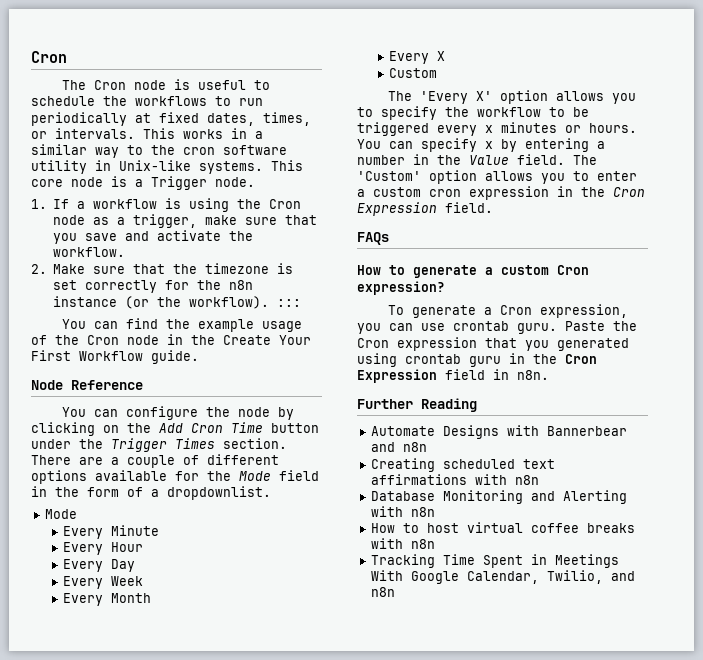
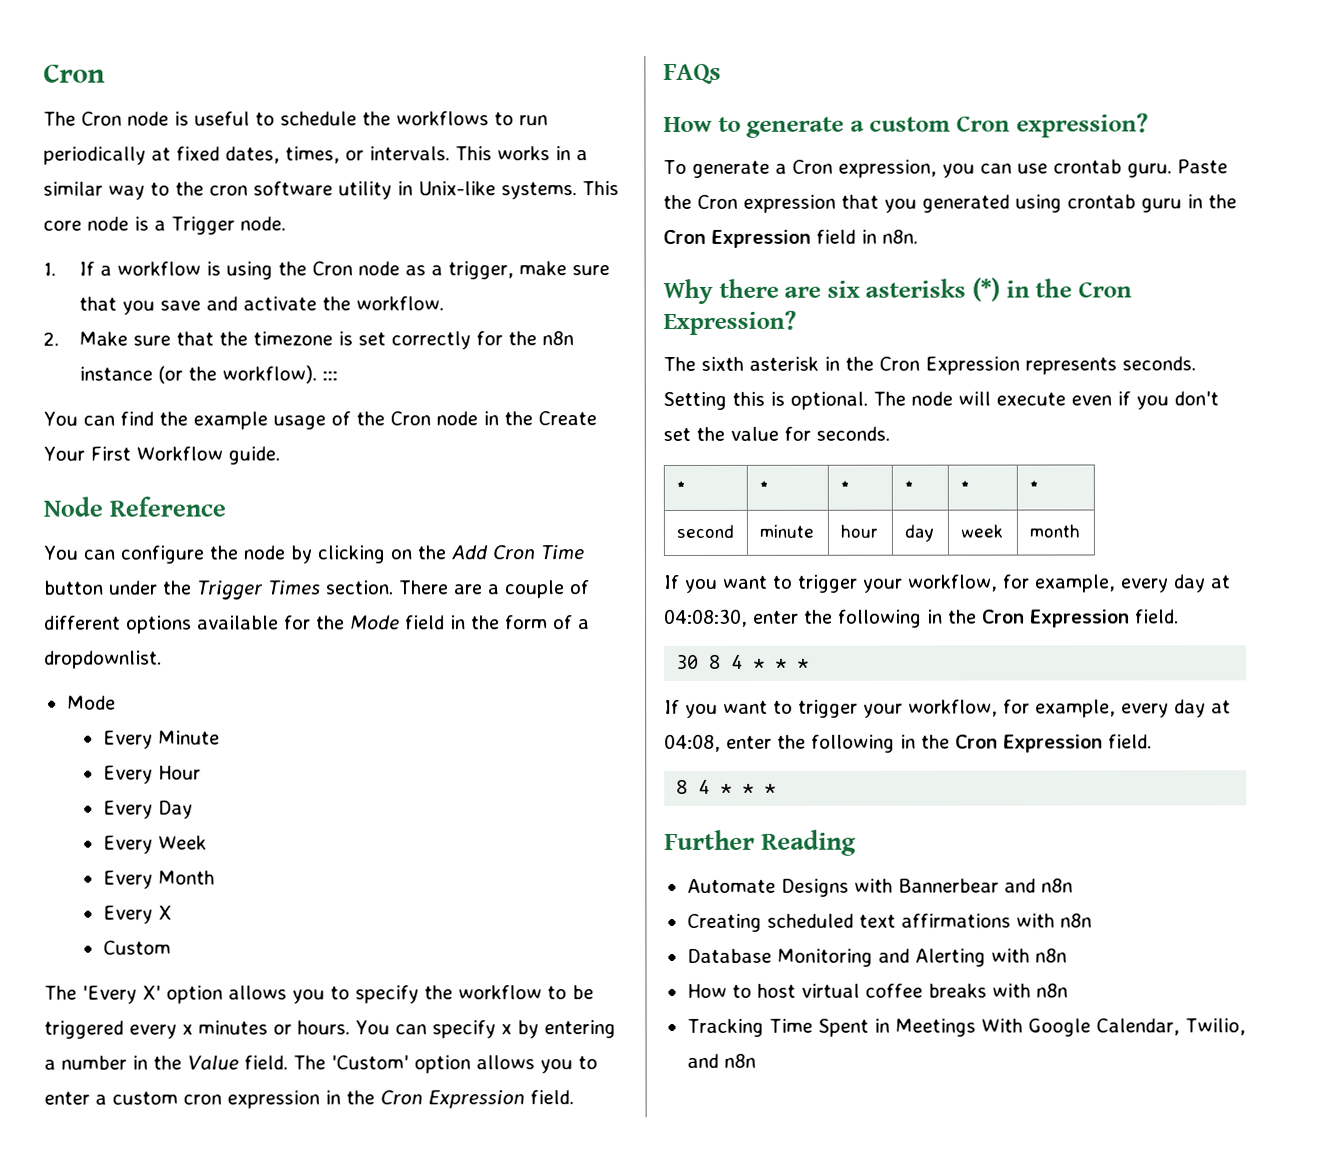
(549, 375) none -> [663,277,1132,305] [663,310,797,336] [663,356,1196,375] [663,391,1219,411] [663,426,890,442] [675,480,686,493] [758,480,769,493] [839,480,850,493] [903,480,914,493] [959,480,970,493] [1028,480,1039,493] [675,524,734,538] [758,524,814,538] [839,524,878,538] [903,524,934,542] [959,524,1003,538] [1028,524,1080,538] [663,574,1231,593] [664,608,1179,628] [676,654,810,669] [664,699,1231,718] [664,733,1152,753] [676,779,777,794] // Why there are six asterisks (*) in the Cron Expression? // The sixth asterisk in the Cron Expression represents seconds. Setting this is optional. The node will execute even if you don't set the value for seconds. // * | * | * | * | * | * // second | minute | hour | day | week | month // If you want to trigger your workflow, for example, every day at 04:08:30, enter the following in the Cron Expression field. // 30 8 4 * * * // If you want to trigger your workflow, for example, every day at 04:08, enter the following in the Cron Expression field. // 8 4 * * *

